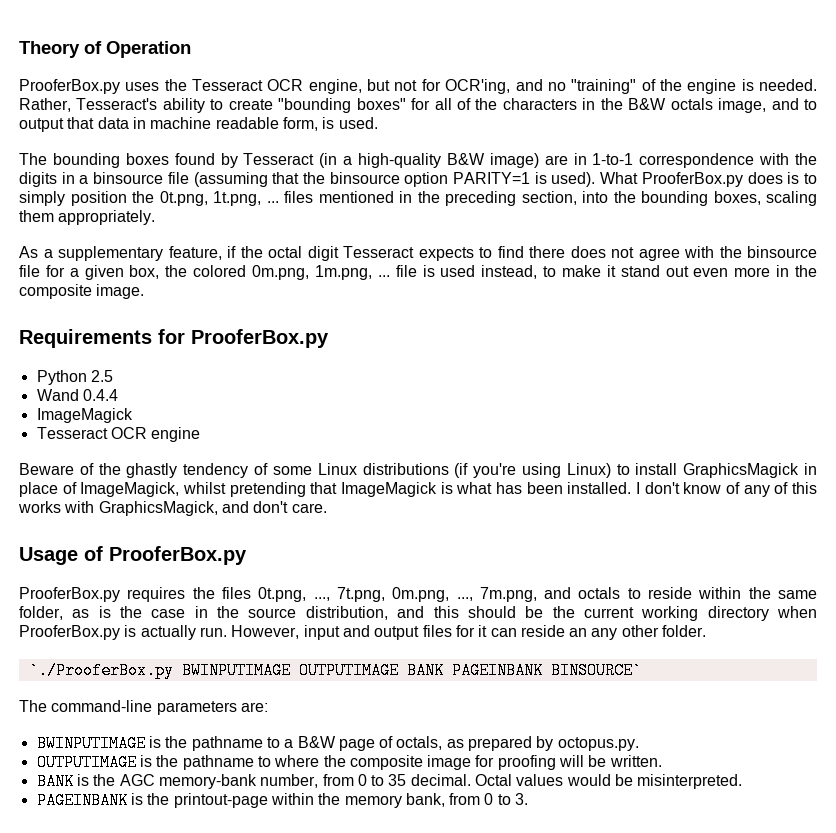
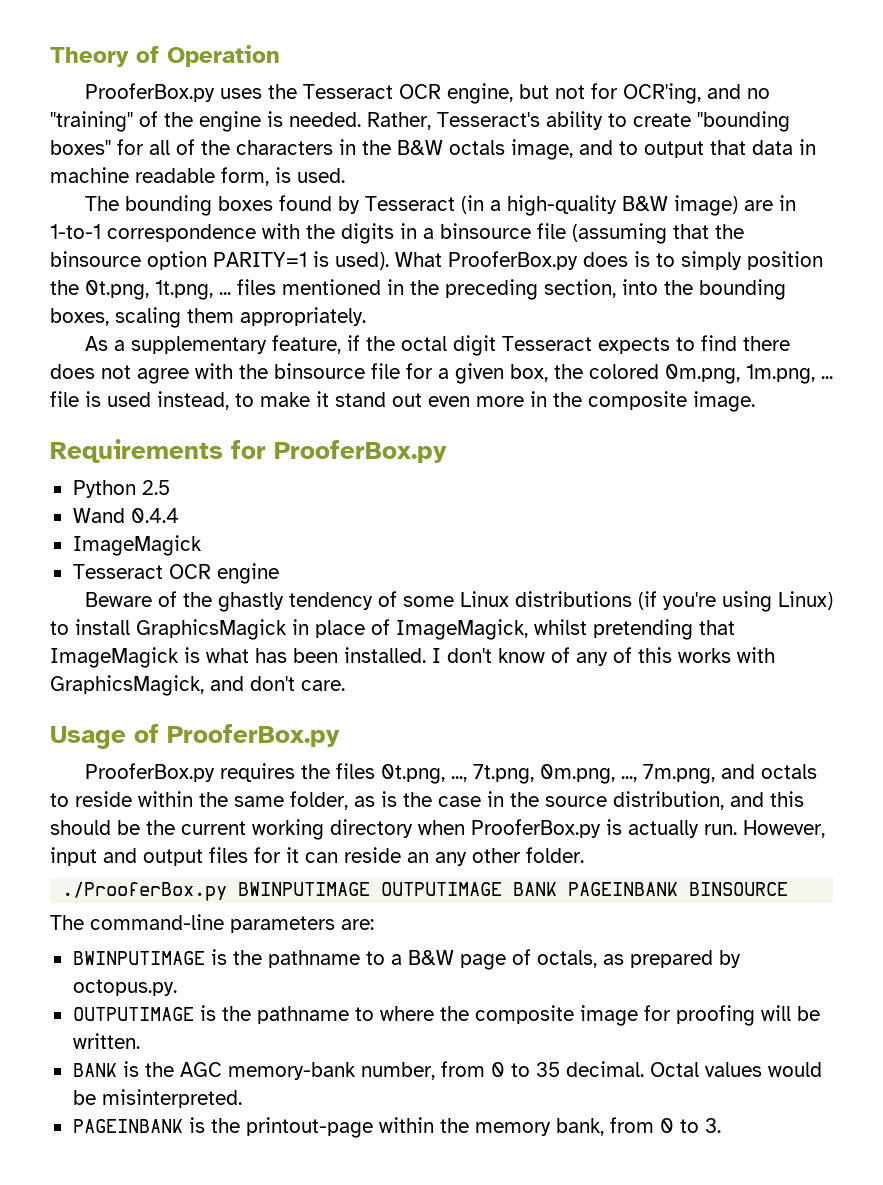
[28,662,174,679] `./ProoferBox.py -> [62,882,228,901] ./ProoferBox.py
[550,662,642,679] BINSOURCE` -> [689,882,789,896] BINSOURCE

